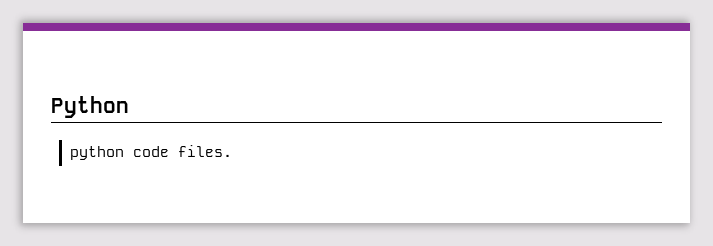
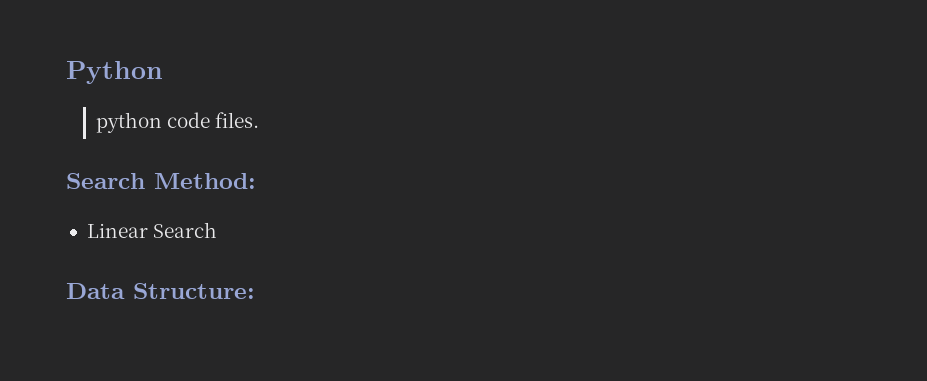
(232, 151) none -> [66,173,256,189] [86,222,218,238] [66,283,255,299] // Search Method: // Linear Search // Data Structure:

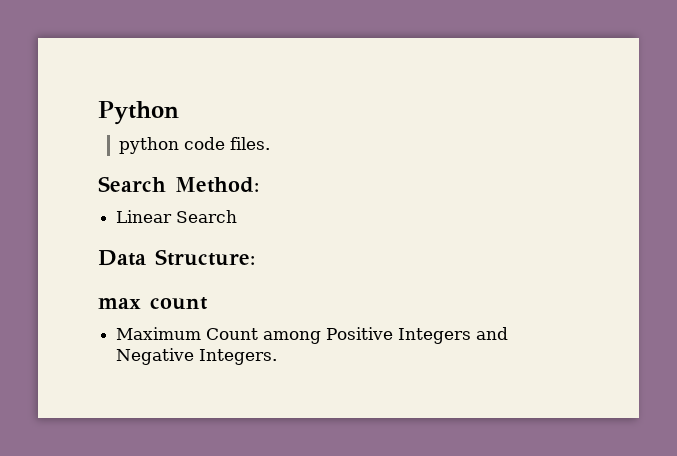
(255, 291) none -> [98,297,208,310] [116,327,509,344] [116,348,278,365] // max count // Maximum Count among Positive Integers and Negative Integers.

